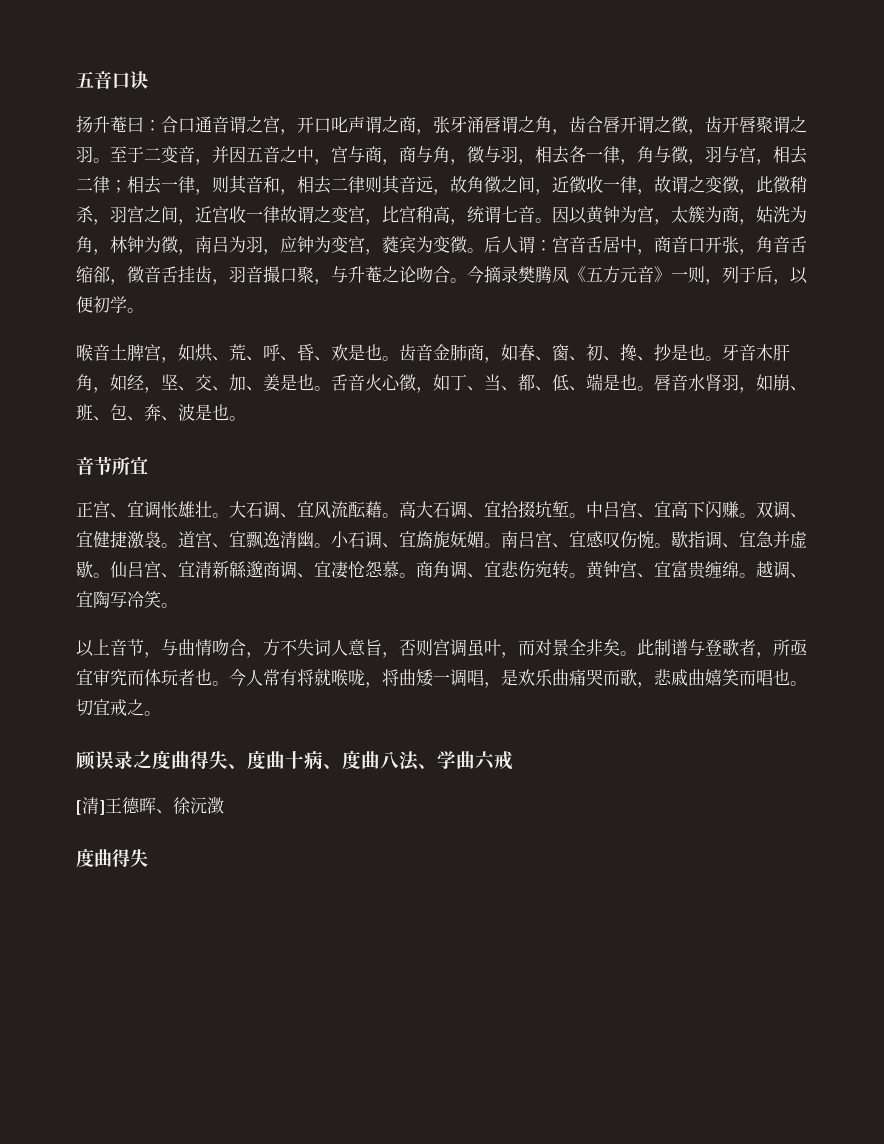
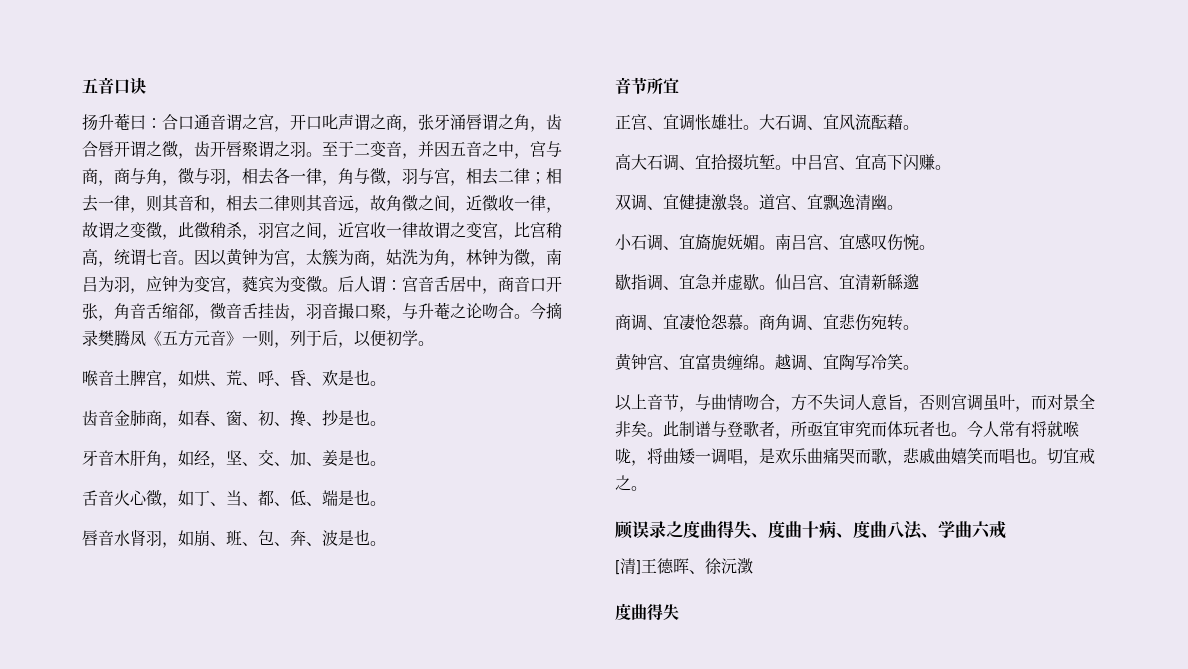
(399, 358) none -> (386, 383) //
(722, 358) none -> (386, 423) //
(331, 388) none -> (386, 463) //
(654, 388) none -> (386, 503) //
(399, 515) none -> (919, 127) //
(756, 515) none -> (951, 167) //
(331, 545) none -> (903, 207) //
(671, 545) none -> (935, 247) //
(263, 569) none -> (919, 282) //
(586, 575) none -> (919, 327) //

